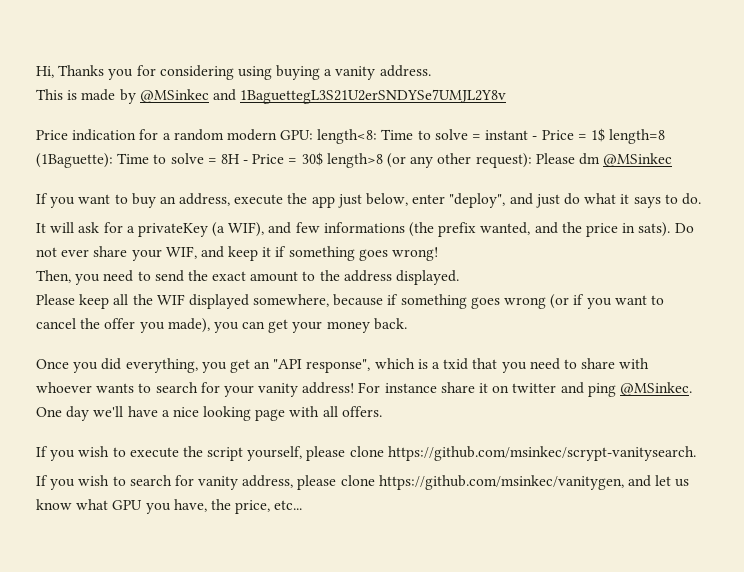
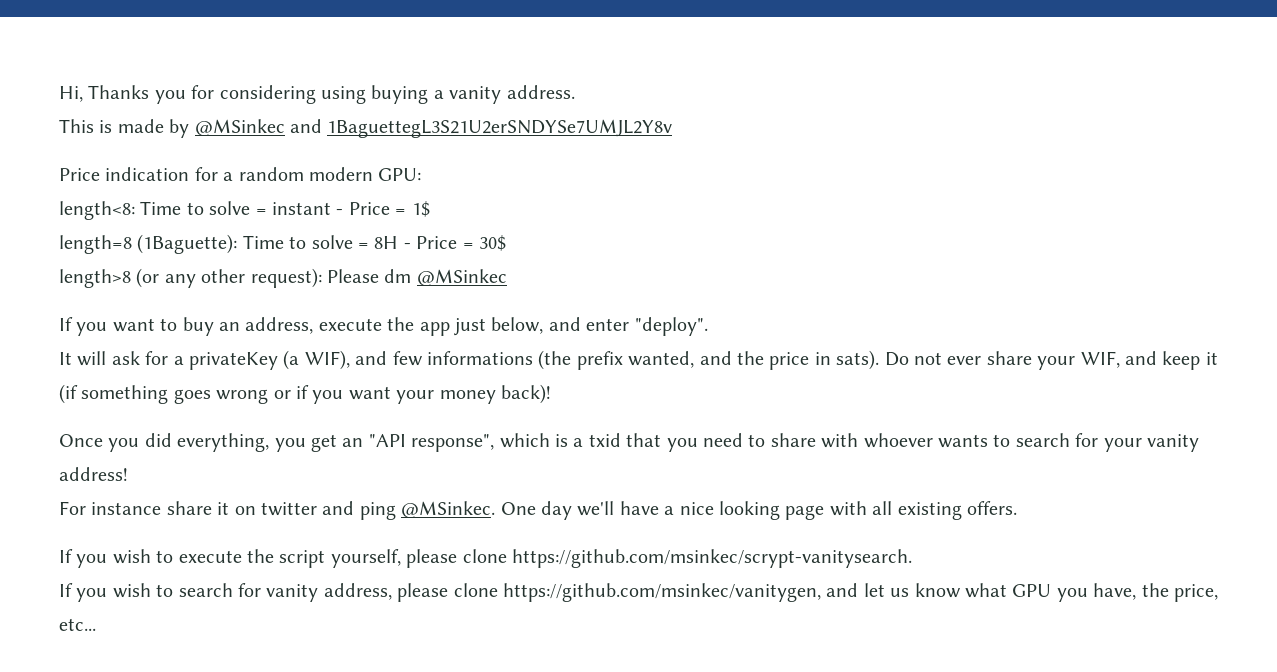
(314, 135) none -> (422, 174) //
(605, 135) none -> (430, 209) //
(323, 159) none -> (506, 243) //
[412,193,701,208] enter "deploy", and just do what it says to do. -> [548,317,708,336] and enter "deploy".
[275,246,439,261] [36,270,460,285] [36,294,399,309] if something goes wrong! // Then, you need to send the exact amount to the address displayed. // Please keep all the WIF displayed somewhere, because if -> [59,384,78,404] (if
[550,294,570,309] (or -> [273,390,291,399] or
[650,295,664,305] [36,318,289,333] to cancel the offer you made), you can get -> (391, 393) none
[373,318,407,330] back. -> [500,384,551,404] back)!
(355, 388) none -> (128, 474) //
(338, 411) none -> [897,502,962,520] existing

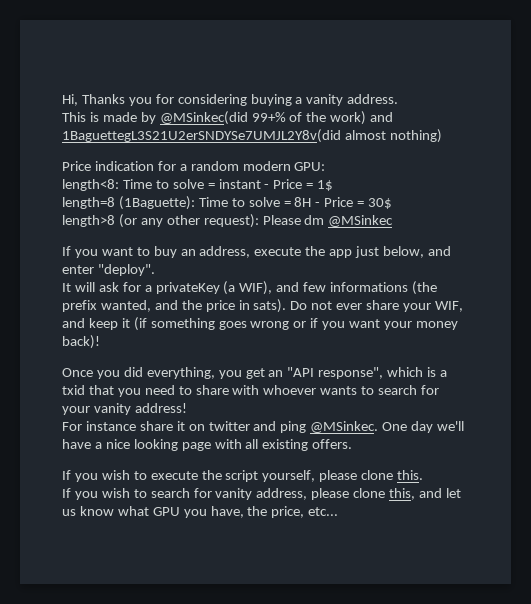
[321,86,366,104] using -> (247, 100) none
[194,119,673,138] @MSinkec and 1BaguettegL3S21U2erSNDYSe7UMJL2Y8v -> [159,111,394,125] [62,129,442,143] @MSinkec(did 99+% of the work) and 1BaguettegL3S21U2erSNDYSe7UMJL2Y8v(did almost nothing)
[511,549,912,568] https://github.com/msinkec/scrypt-vanitysearch. -> [397,470,424,480] this.
[502,583,821,602] https://github.com/msinkec/vanitygen, -> [389,488,416,500] this,

